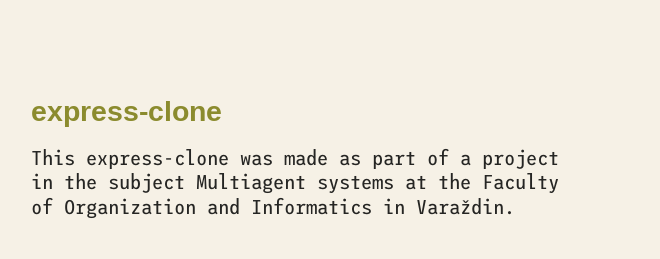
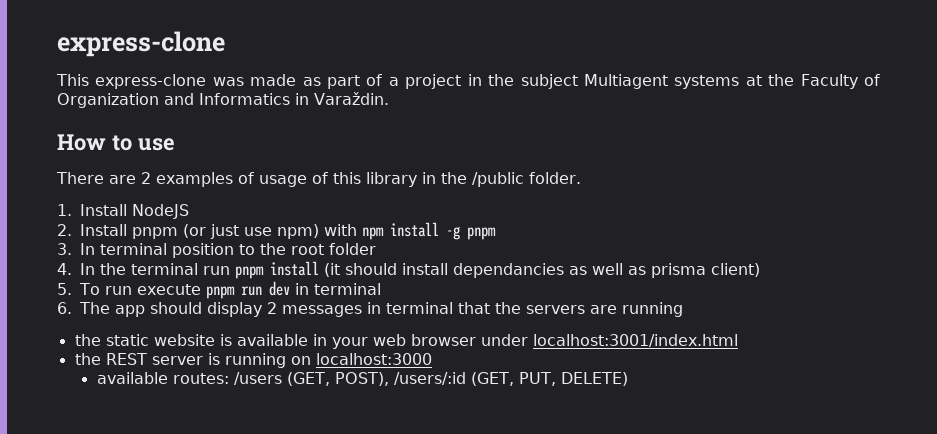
(515, 206) none -> [57,134,175,151] [56,172,581,187] [57,204,189,219] [57,222,496,240] [57,243,376,258] [57,261,760,279] [57,281,381,299] [57,302,683,317] [74,334,738,349] [74,353,432,368] [96,372,628,386] // How to use // There are 2 examples of usage of this library in the /public folder. // 1. Install NodeJS // 2. Install pnpm (or just use npm) with npm install -g pnpm // 3. In terminal position to the root folder // 4. In the terminal run pnpm install (it should install dependancies as well as prisma client) // 5. To run execute pnpm run dev in terminal // 6. The app should display 2 messages in terminal that the servers are running // the static website is available in your web browser under localhost:3001/index.html // the REST server is running on localhost:3000 // available routes: /users (GET, POST), /users/:id (GET, PUT, DELETE)

